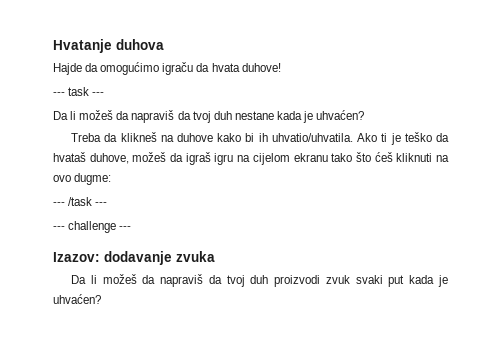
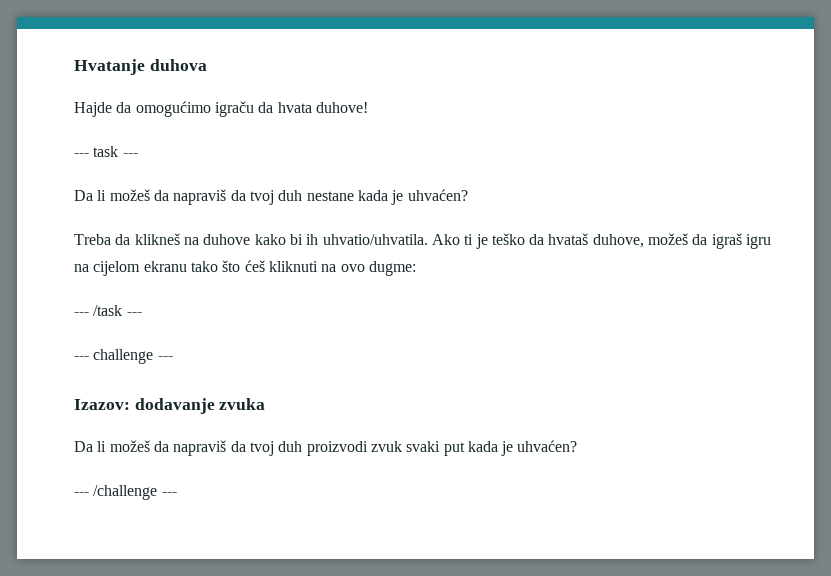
(101, 299) none -> [74,485,177,500] // --- /challenge ---

